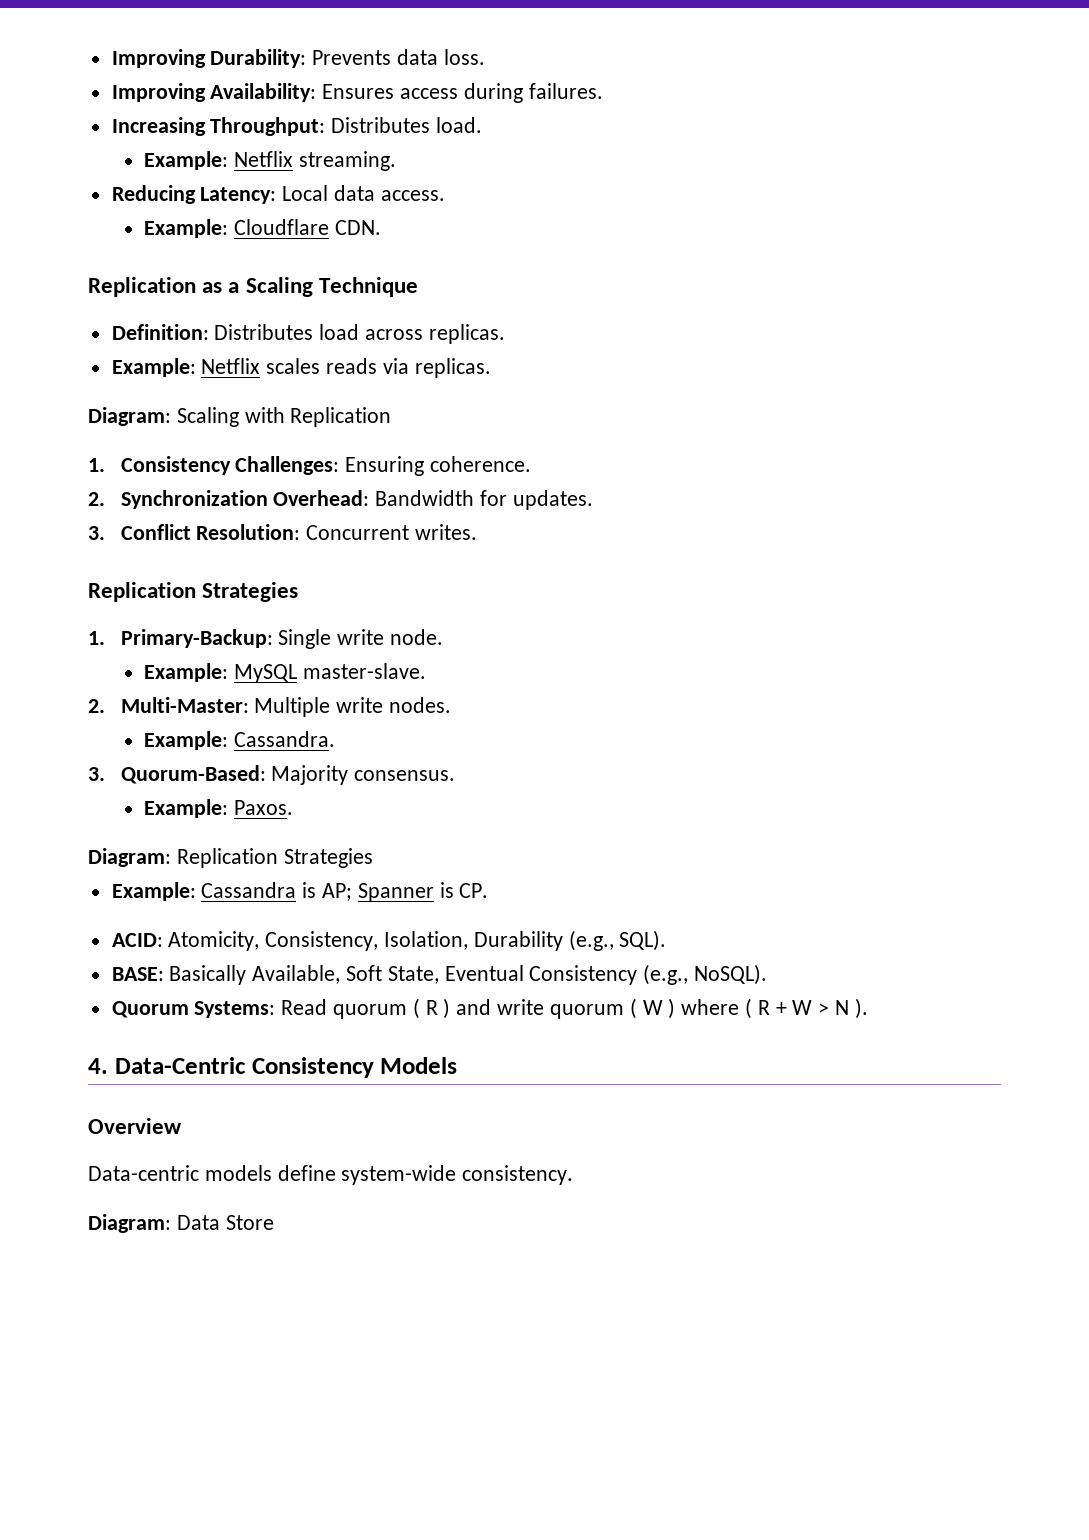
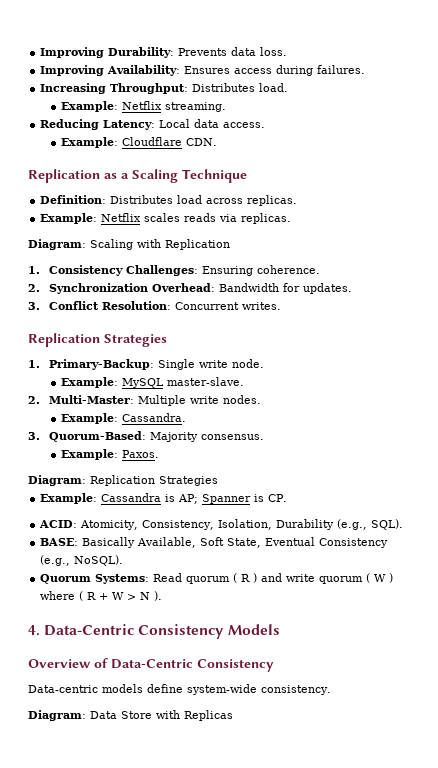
(182, 1126) none -> [94,658,274,672] of Data-Centric Consistency
(274, 1222) none -> [156,710,233,721] with Replicas

